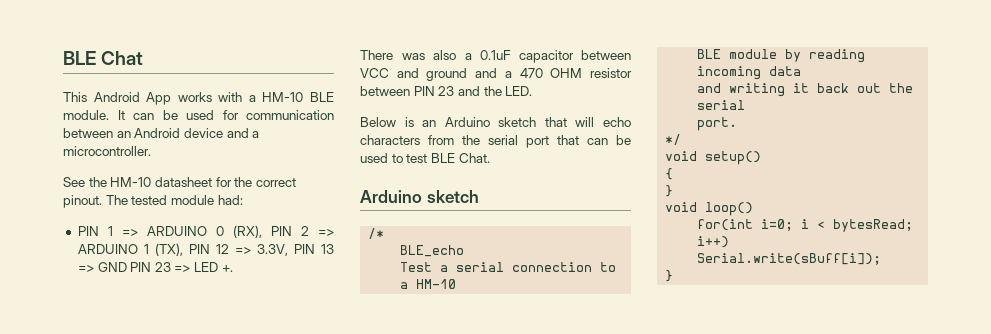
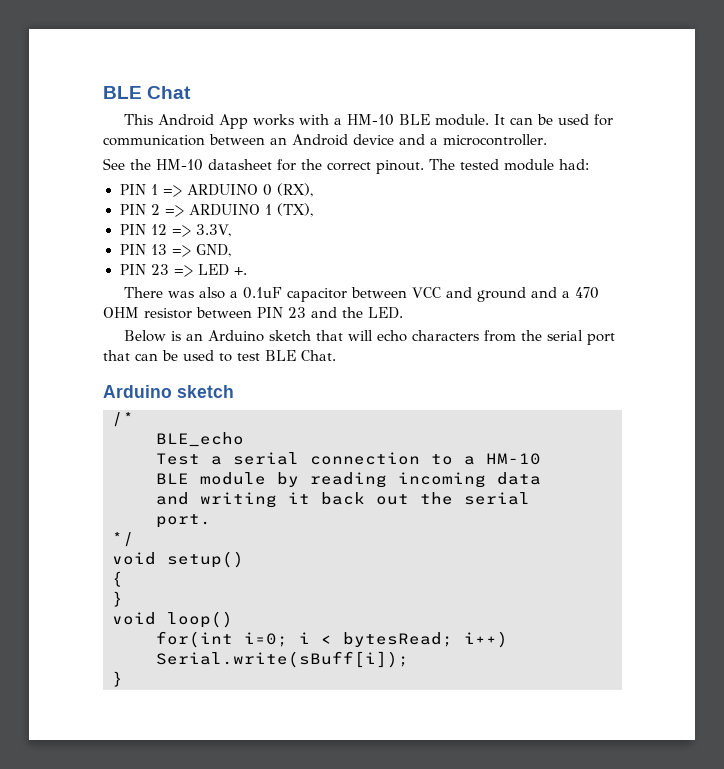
(262, 231) none -> (313, 190) //
(183, 249) none -> (313, 210) //
(288, 250) none -> (232, 230) //
[97,262,127,272] GND -> [195,244,231,257] GND, //

